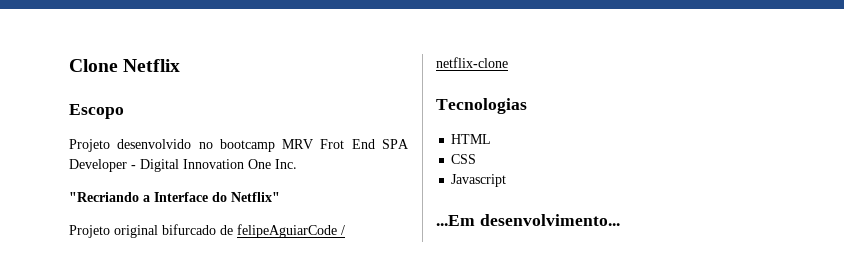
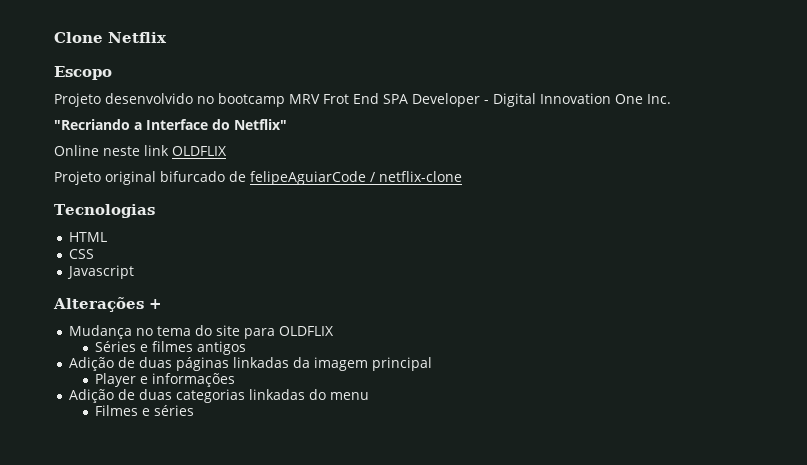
(280, 197) none -> [54,145,227,156] // Online neste link OLDFLIX
[436,214,620,226] ...Em desenvolvimento... -> [53,297,162,312] [68,325,334,339] [94,341,246,355] [68,357,432,371] [94,373,235,387] [68,389,369,403] [94,405,194,416] Alterações + // Mudança no tema do site para OLDFLIX // Séries e filmes antigos // Adição de duas páginas linkadas da imagem principal // Player e informações // Adição de duas categorias linkadas do menu // Filmes e séries

